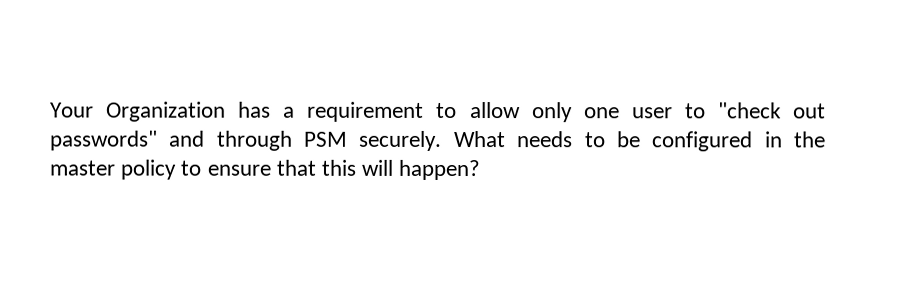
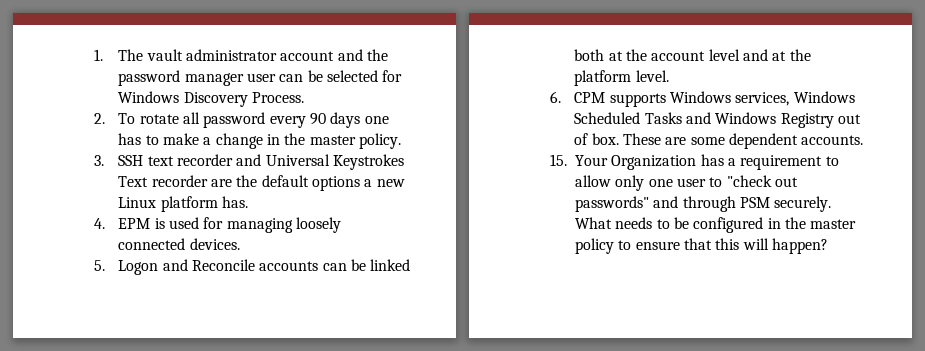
(50, 110) none -> [94,49,389,61] [118,70,403,86] [118,91,305,107] [94,112,389,128] [118,133,402,149] [94,154,405,170] [118,175,405,191] [118,196,249,212] [94,217,342,233] [118,238,240,250] [94,259,411,275] [574,49,811,61] [574,70,669,86] [550,91,855,107] [574,112,862,128] [574,133,864,149] [550,154,567,166] 1. The vault administrator account and the password manager user can be selected for Windows Discovery Process. // 2. To rotate all password every 90 days one has to make a change in the master policy. // 3. SSH text recorder and Universal Keystrokes Text recorder are the default options a new Linux platform has. // 4. EPM is used for managing loosely connected devices. // 5. Logon and Reconcile accounts can be linked both at the account level and at the platform level. // 6. CPM supports Windows services, Windows Scheduled Tasks and Windows Registry out of box. These are some dependent accounts. // 15.

